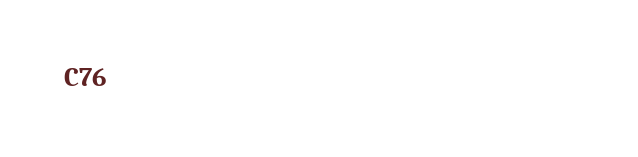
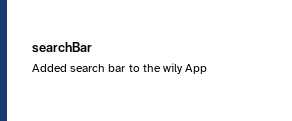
[64,68,107,86] C76 -> [32,42,92,53] [32,63,208,74] searchBar // Added search bar to the wily App

